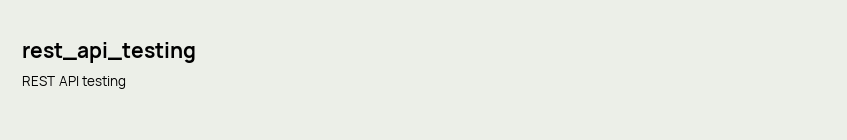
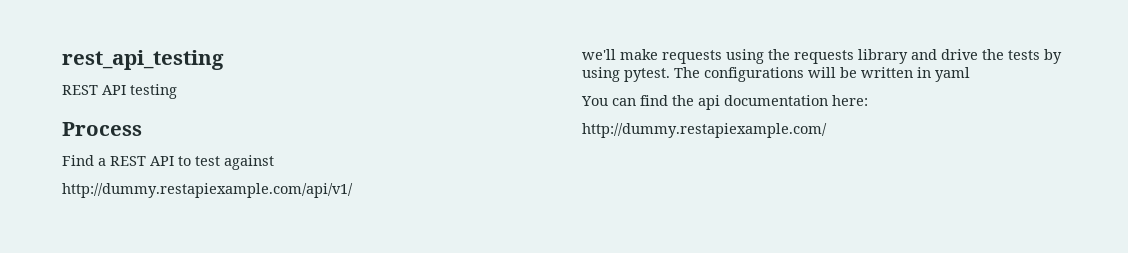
(127, 82) none -> [62,122,142,136] [62,155,274,170] [62,183,353,198] [582,49,1062,64] [582,67,970,82] [581,95,868,110] [582,123,827,138] // Process // Find a REST API to test against // http://dummy.restapiexample.com/api/v1/ // we'll make requests using the requests library and drive the tests by using pytest. The configurations will be written in yaml // You can find the api documentation here: // http://dummy.restapiexample.com/

